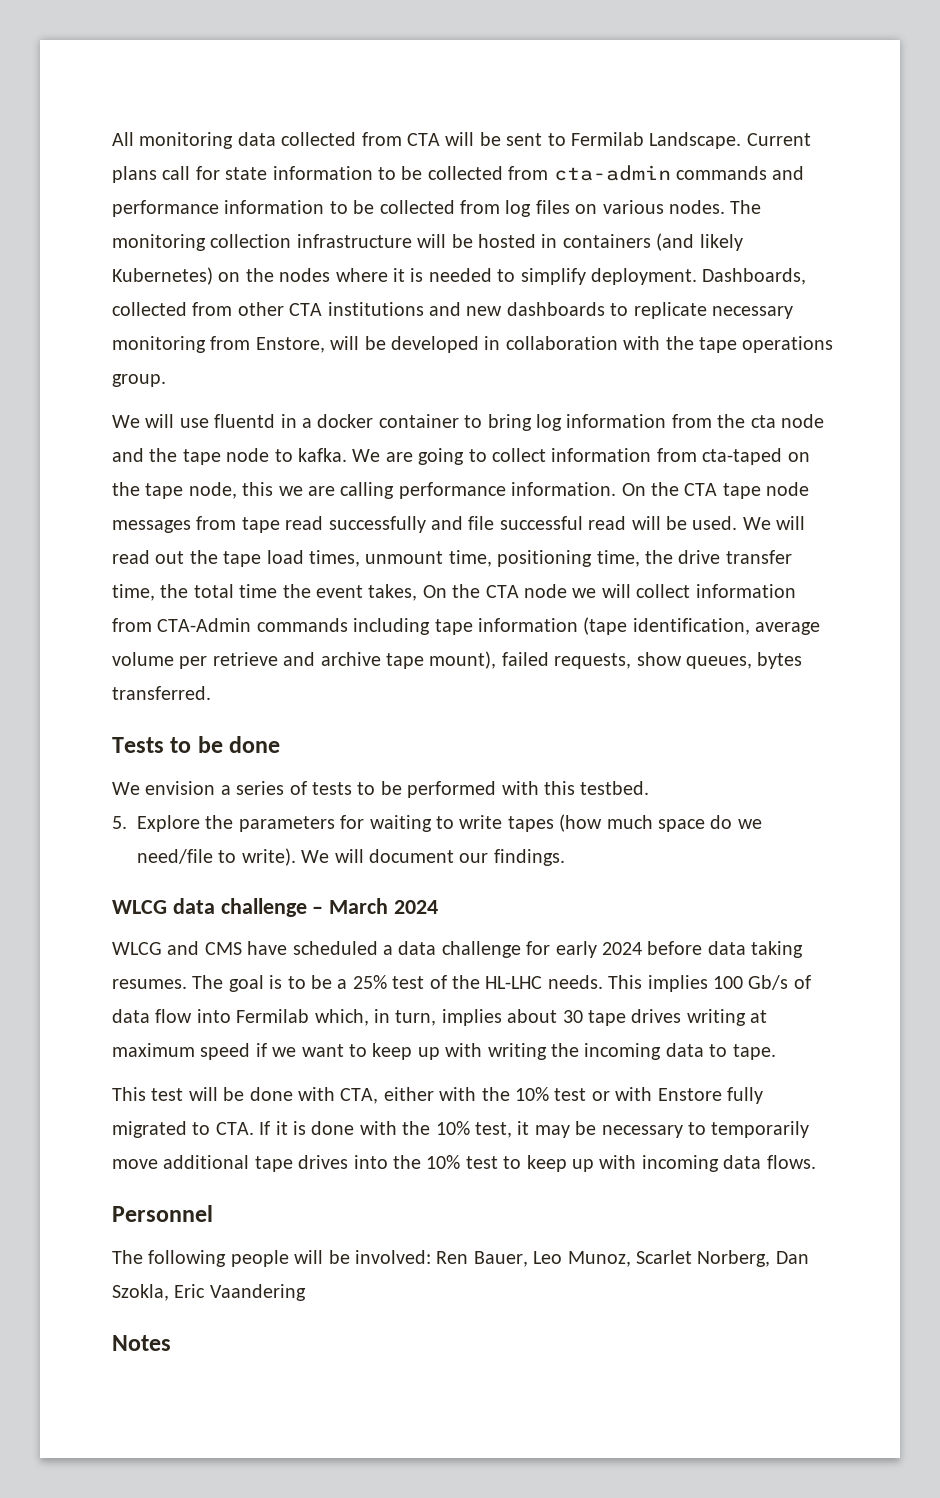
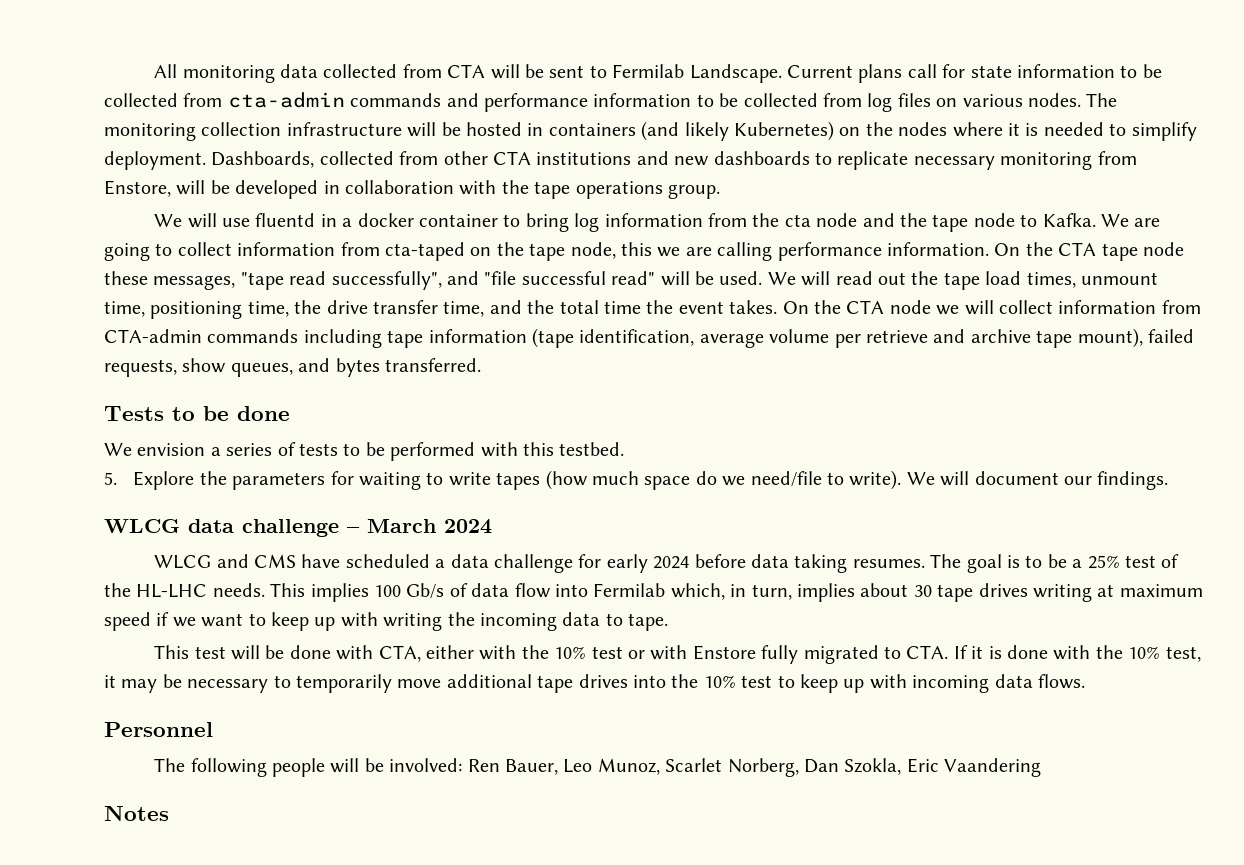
[298,448,347,462] kafka. -> [1042,213,1096,227] Kafka.
[112,516,627,533] messages from tape read successfully and file successful read -> [104,271,656,290] these messages, "tape read successfully", and "file successful read"
(155, 592) none -> [489,300,522,314] and
[368,584,418,601] takes, -> [729,300,778,314] takes.
[157,618,252,632] CTA-Admin -> [104,329,202,343] CTA-admin
(752, 662) none -> [298,358,331,372] and

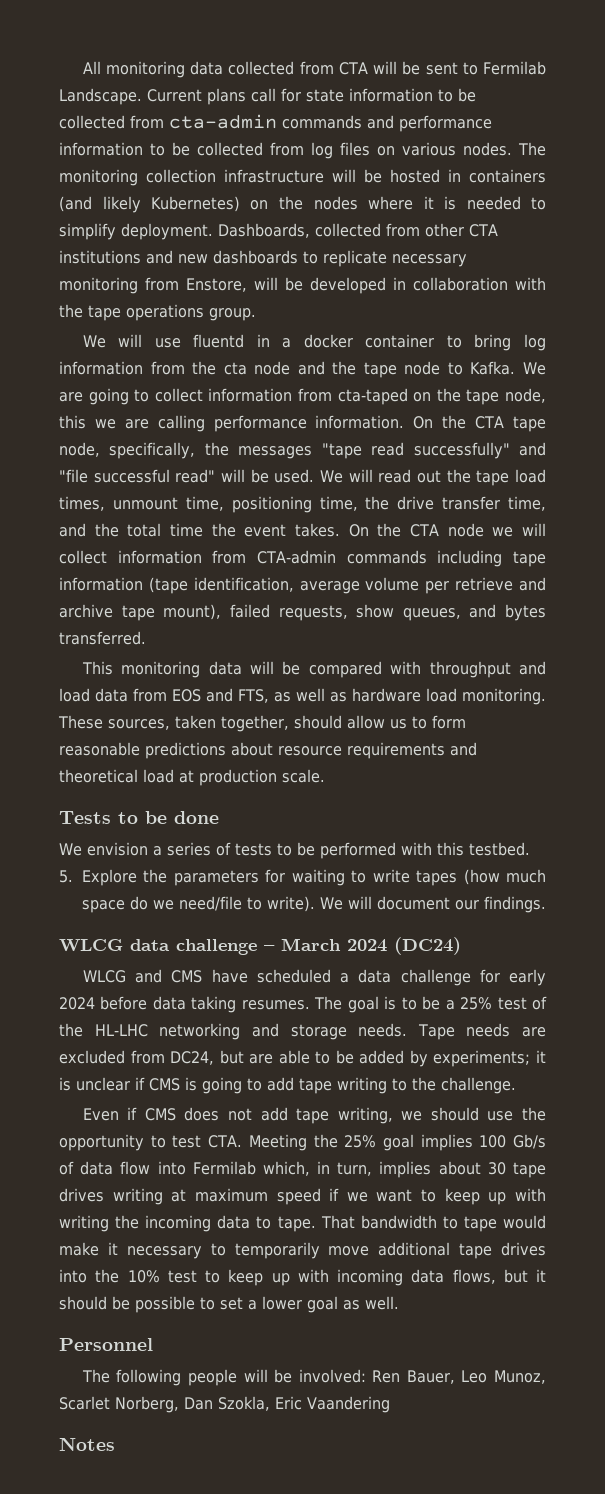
[1142,242,1184,256] [104,271,236,290] node these messages, -> [59,442,313,459] node, specifically, the messages
[331,271,442,290] successfully", -> [413,442,510,459] successfully"
(481, 365) none -> [81,661,546,678] [59,688,546,705] [58,715,466,732] [59,742,477,759] [59,769,325,786] // This monitoring data will be compared with throughput and load data from EOS and FTS, as well as hardware load monitoring. These sources, taken together, should allow us to form reasonable predictions about resource requirements and theoretical load at production scale.
(492, 526) none -> [394,937,461,955] (DC24)
[212,583,306,597] needs. This -> [159,1023,546,1040] [59,1050,546,1067] [59,1077,516,1094] [82,1107,546,1124] [59,1134,414,1151] networking and storage needs. Tape needs are excluded from DC24, but are able to be added by experiments; it is unclear if CMS is going to add tape writing to the challenge. // Even if CMS does not add tape writing, we should use the opportunity to test CTA. Meeting the 25% goal
[154,645,1201,664] [104,674,182,693] // This test will be done with CTA, either with the 10% test or with Enstore fully migrated to CTA. If it is done with the 10% test, it may be -> [320,1215,547,1232] [59,1242,118,1256] That bandwidth to tape would make it
[1037,674,1085,689] flows. -> [452,1269,546,1284] [59,1296,399,1313] flows, but it should be possible to set a lower goal as well.

